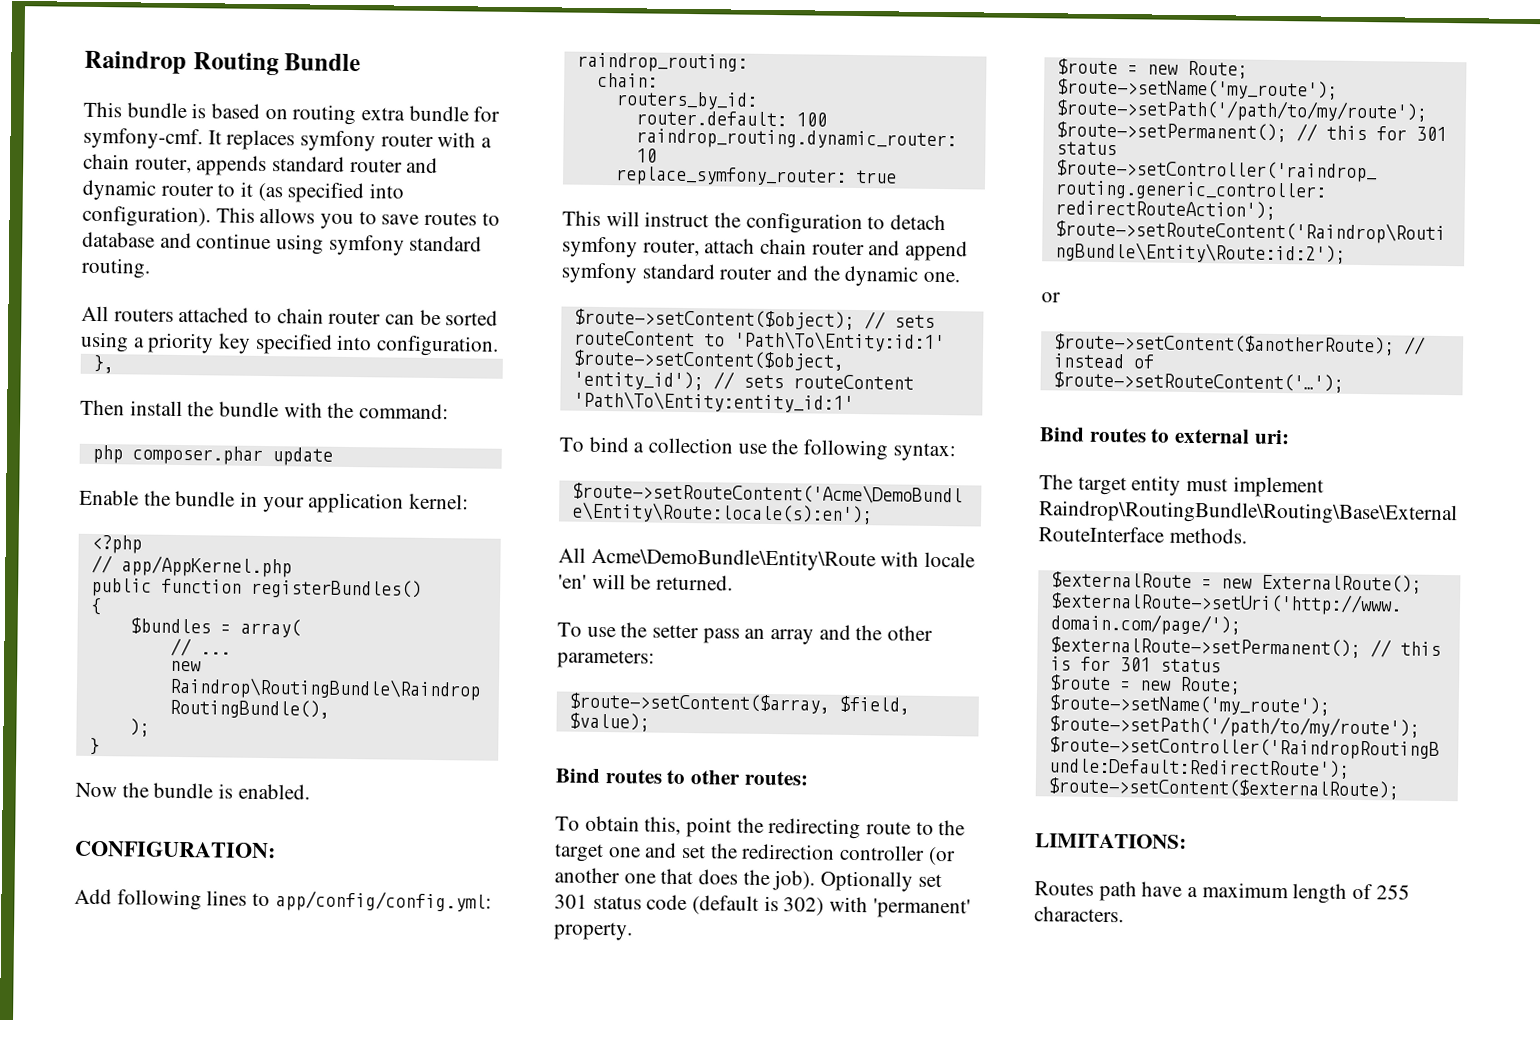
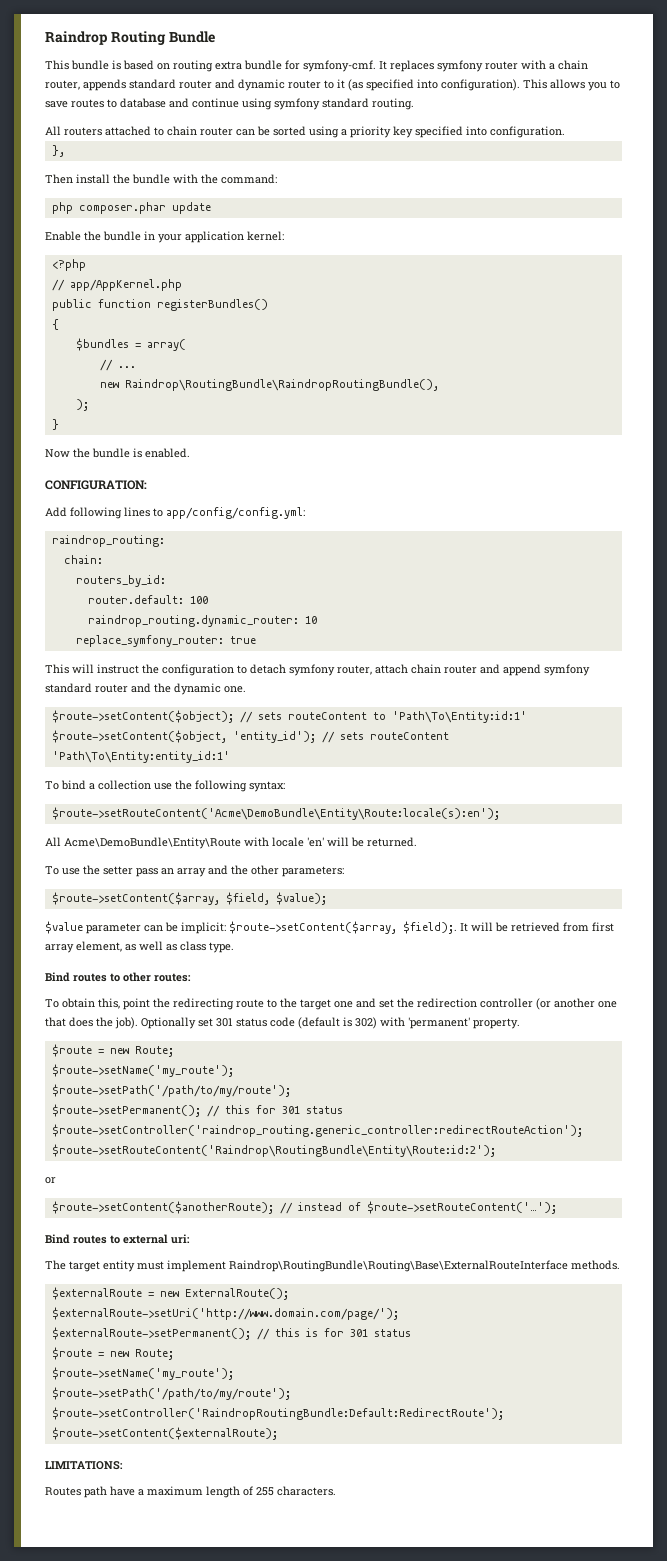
(650, 722) none -> [45,921,614,934] [45,941,234,953] // $value parameter can be implicit: $route->setContent($array, $field);. It will be retrieved from first array element, as well as class type.

